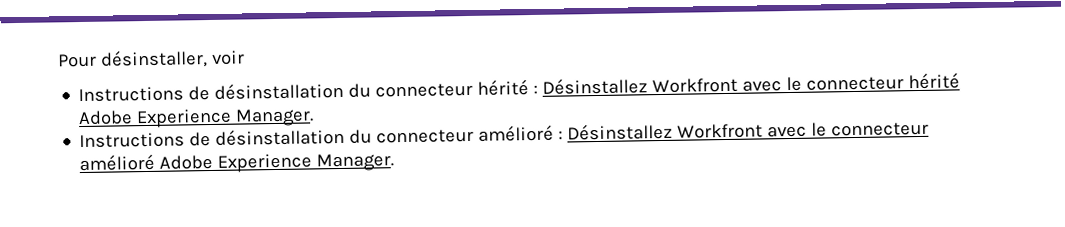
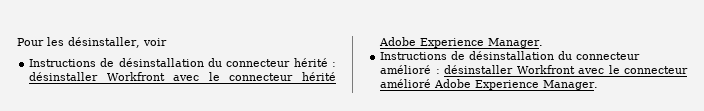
(97, 60) none -> [47,37,64,46] les
[542,77,649,95] Désinstallez -> [29,72,99,81] désinstaller
[567,122,674,141] Désinstallez -> [444,65,514,74] désinstaller

